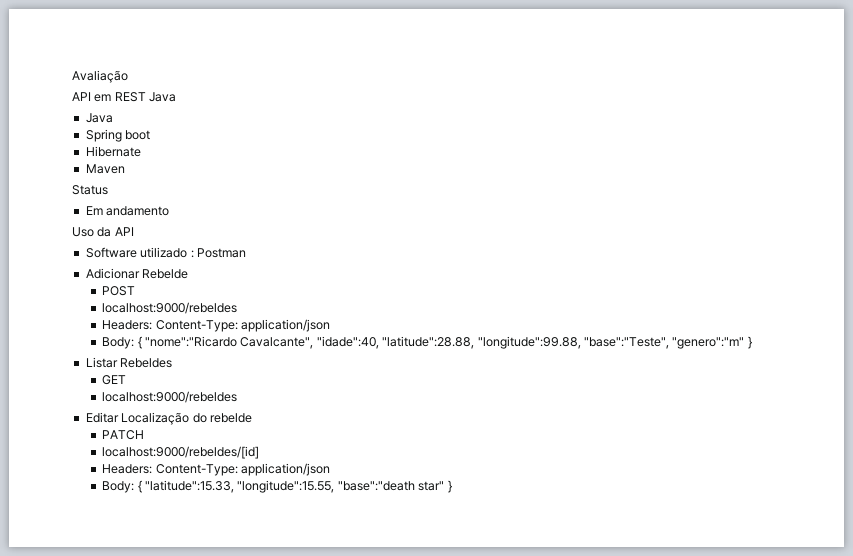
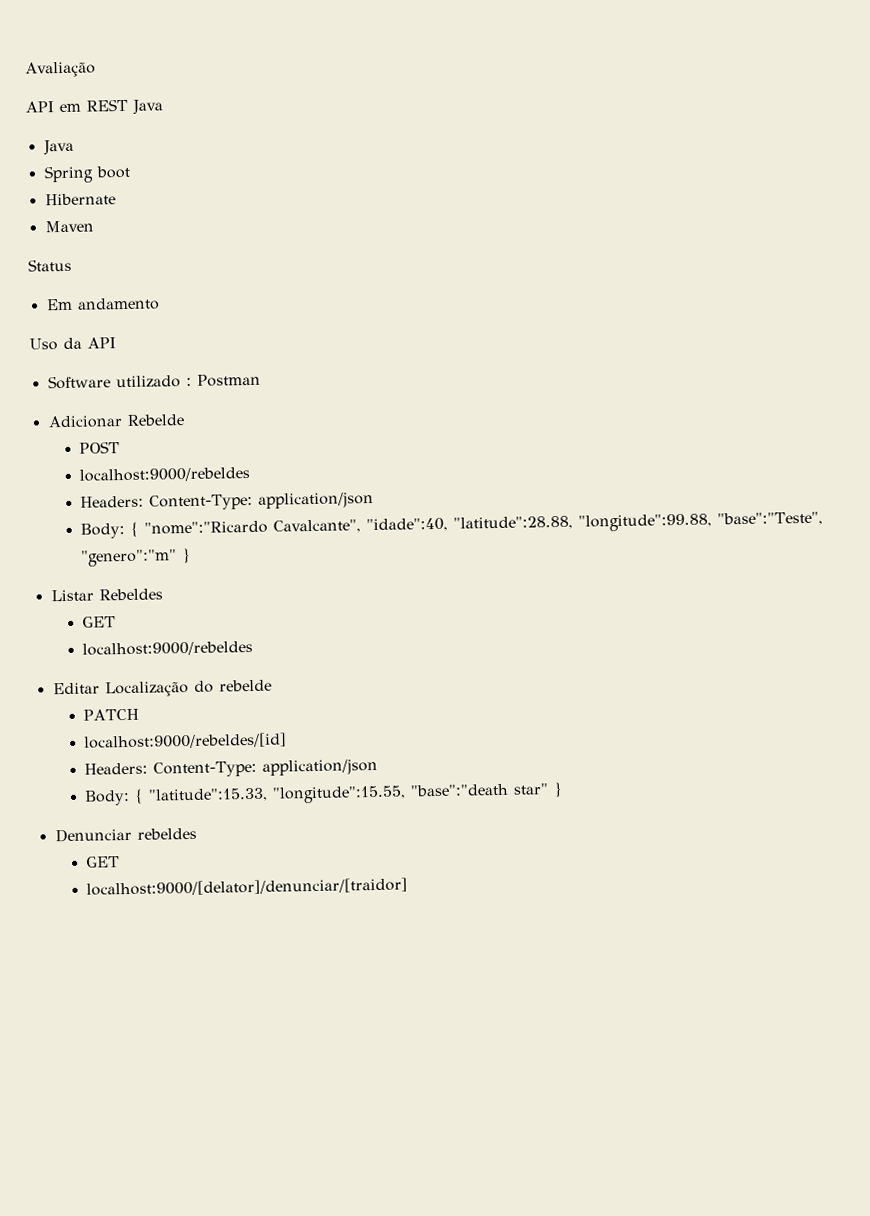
(452, 486) none -> [54,827,197,843] [85,856,121,868] [86,877,409,897] // Denunciar rebeldes // GET // localhost:9000/[delator]/denunciar/[traidor]

